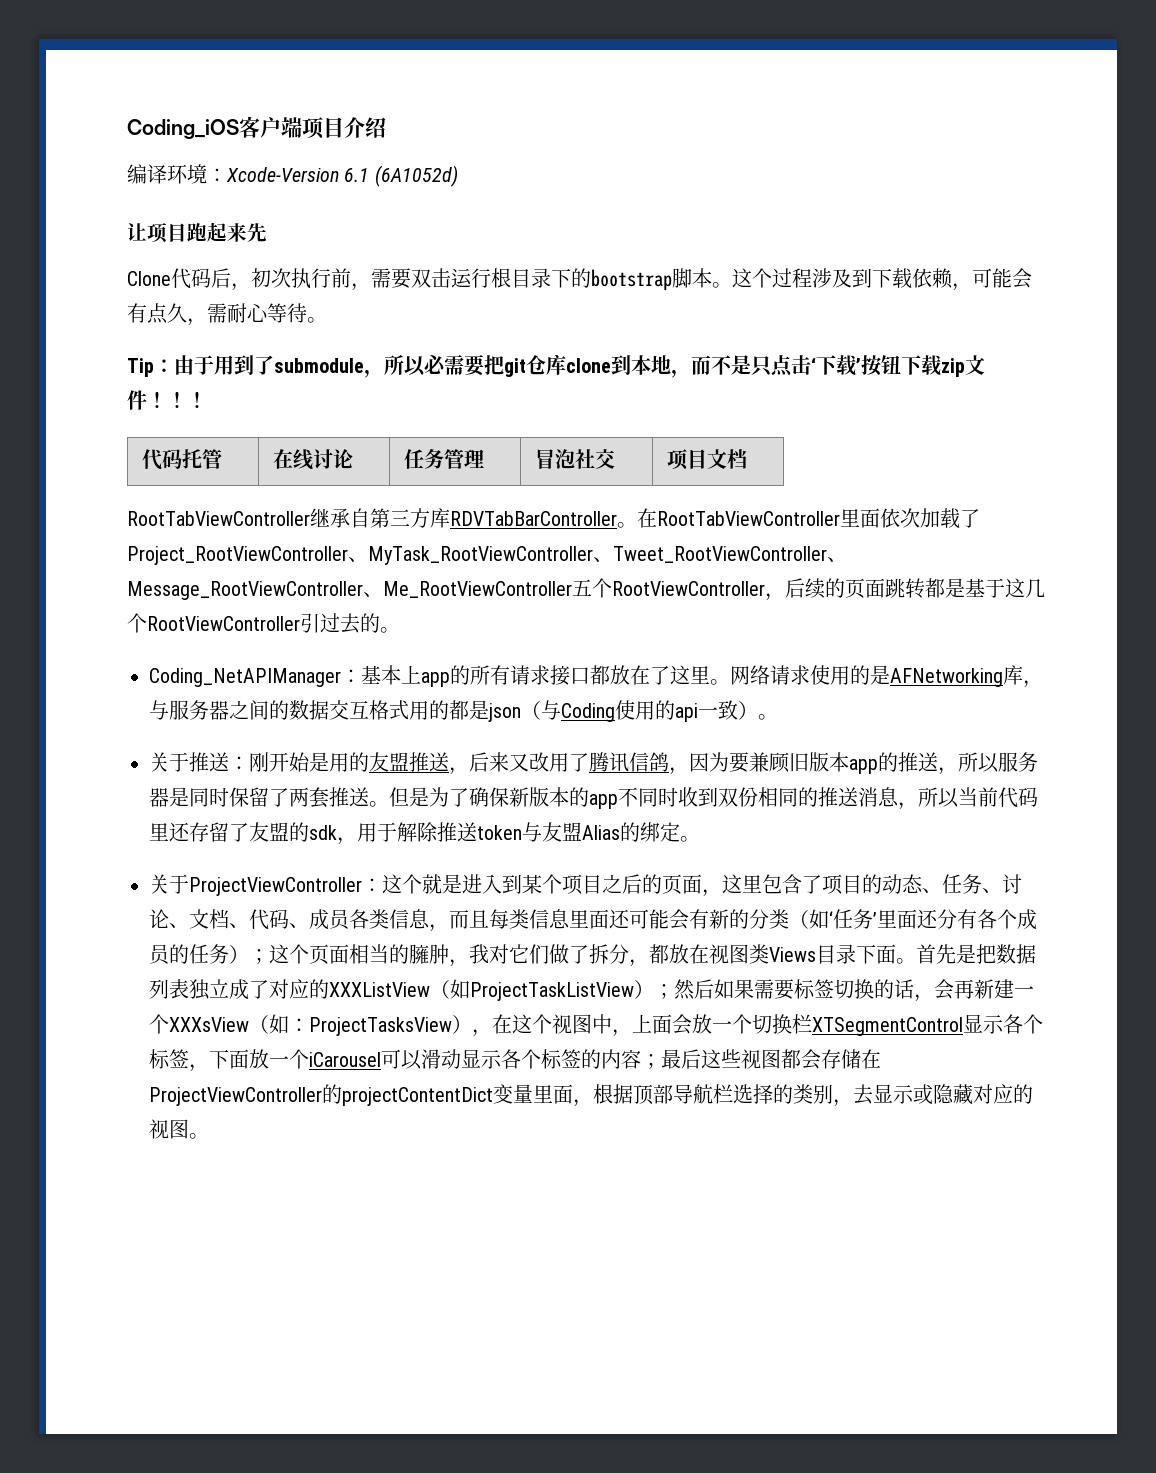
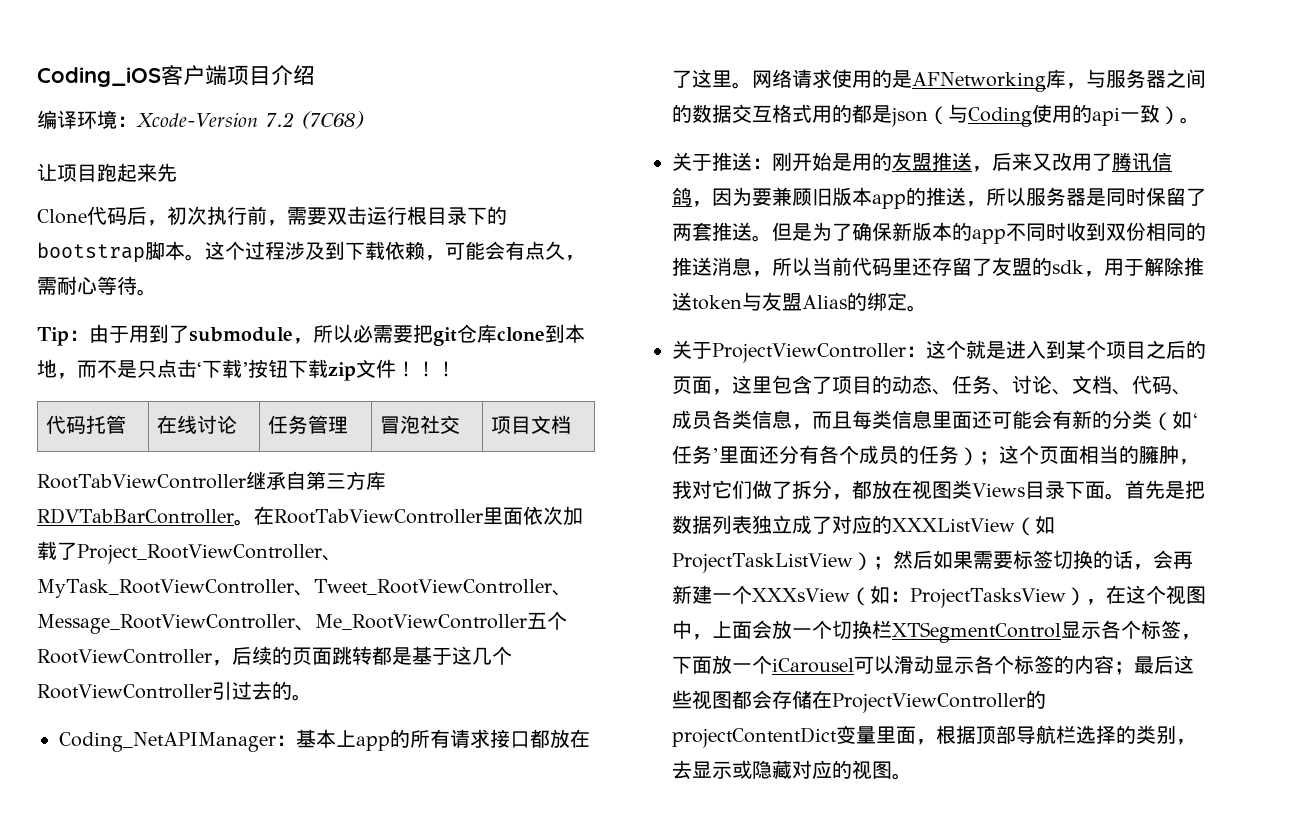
[344,165,458,187] 6.1 (6A1052d) -> [264,111,364,129] 7.2 (7C68)

